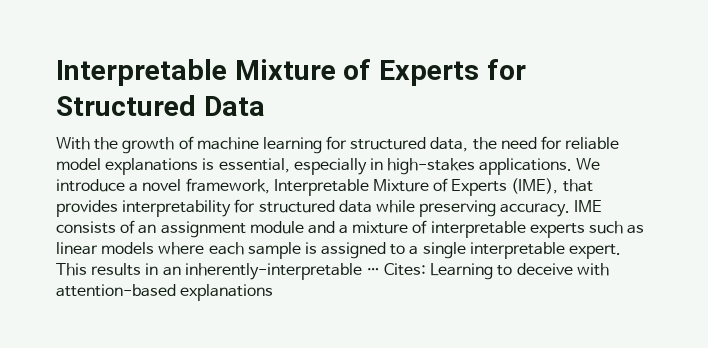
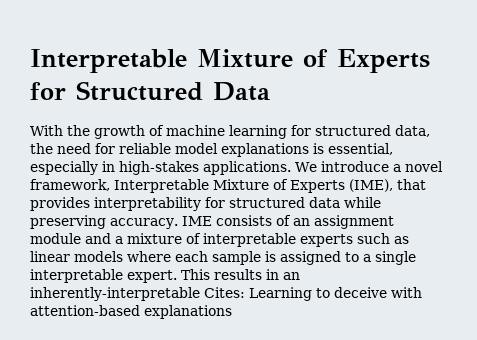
[365,268,380,275] … -> (200, 294) none

